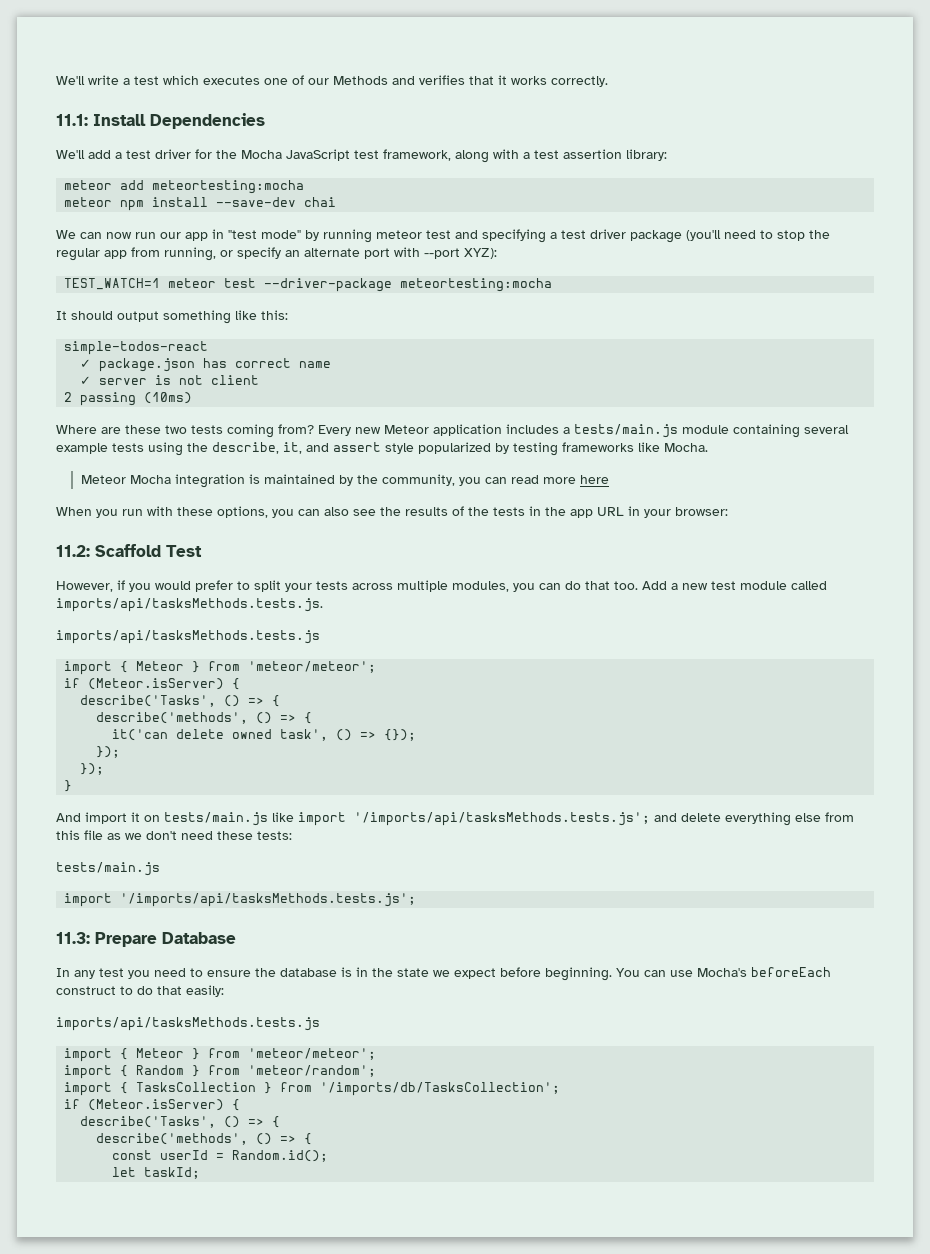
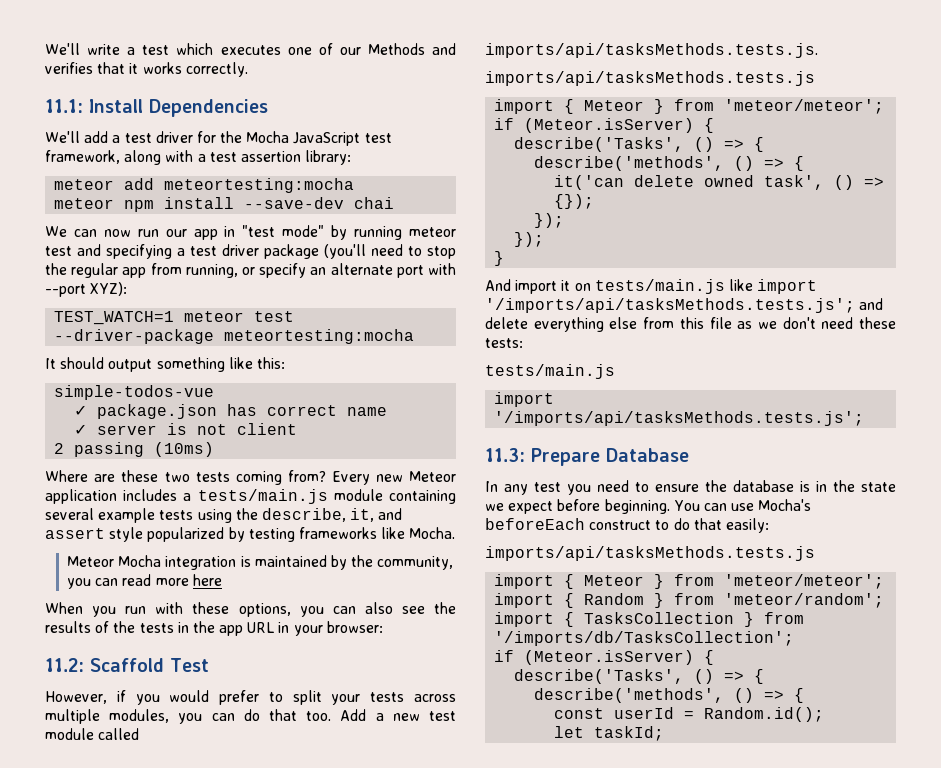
[64,341,209,355] simple-todos-react -> [54,385,215,400] simple-todos-vue

